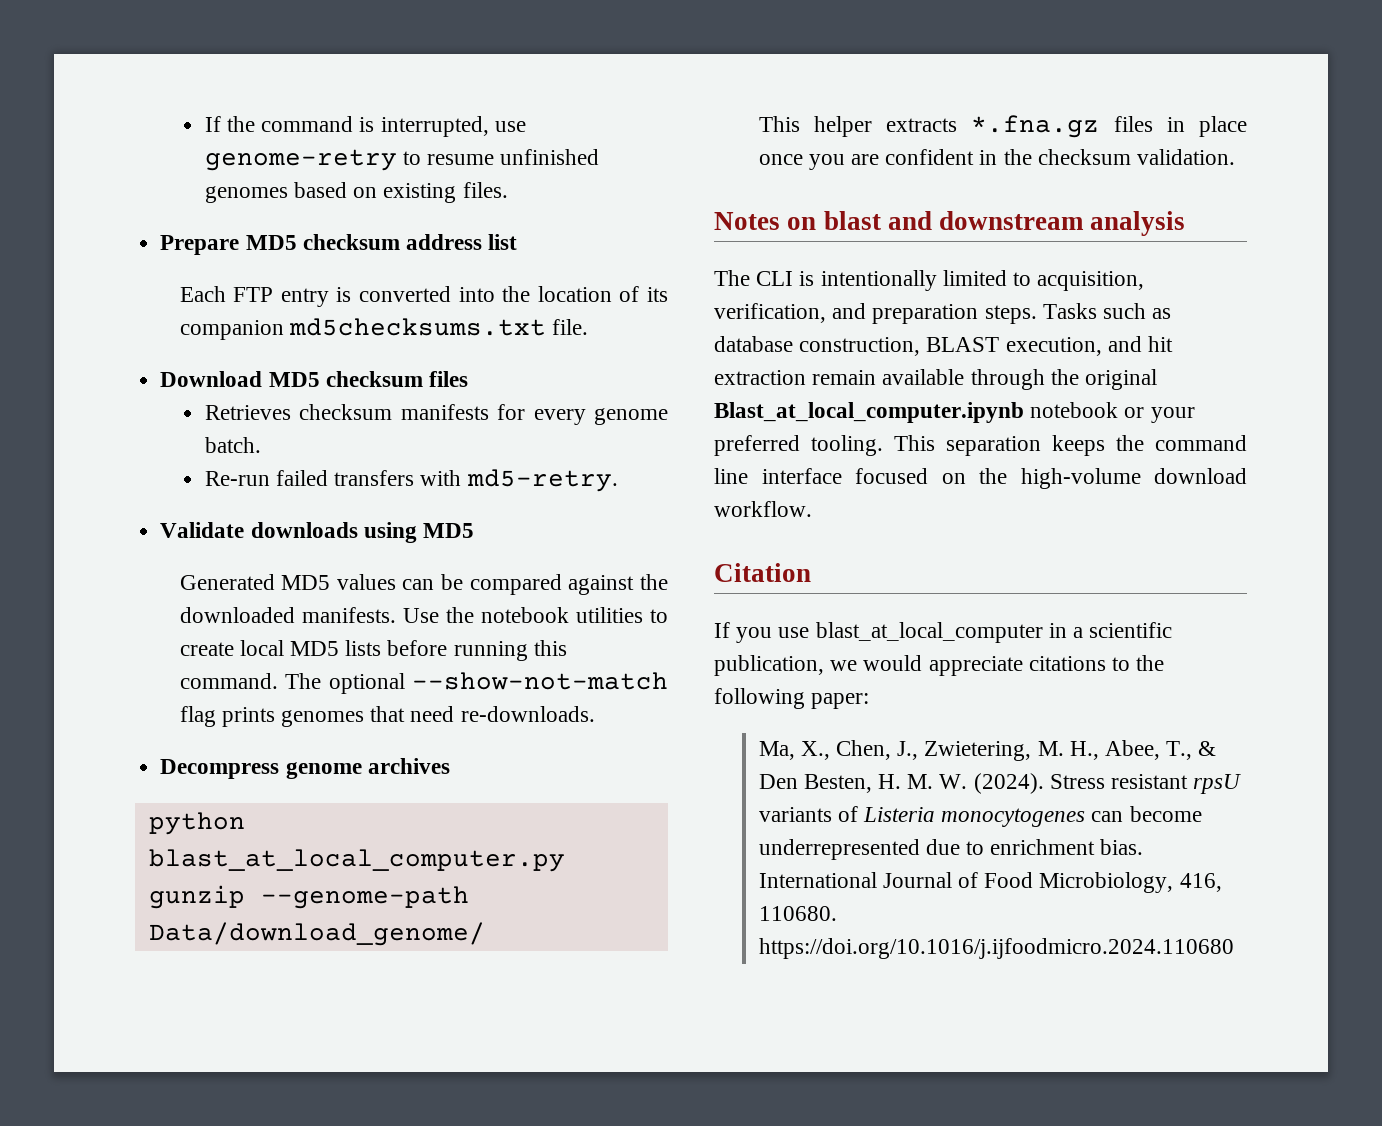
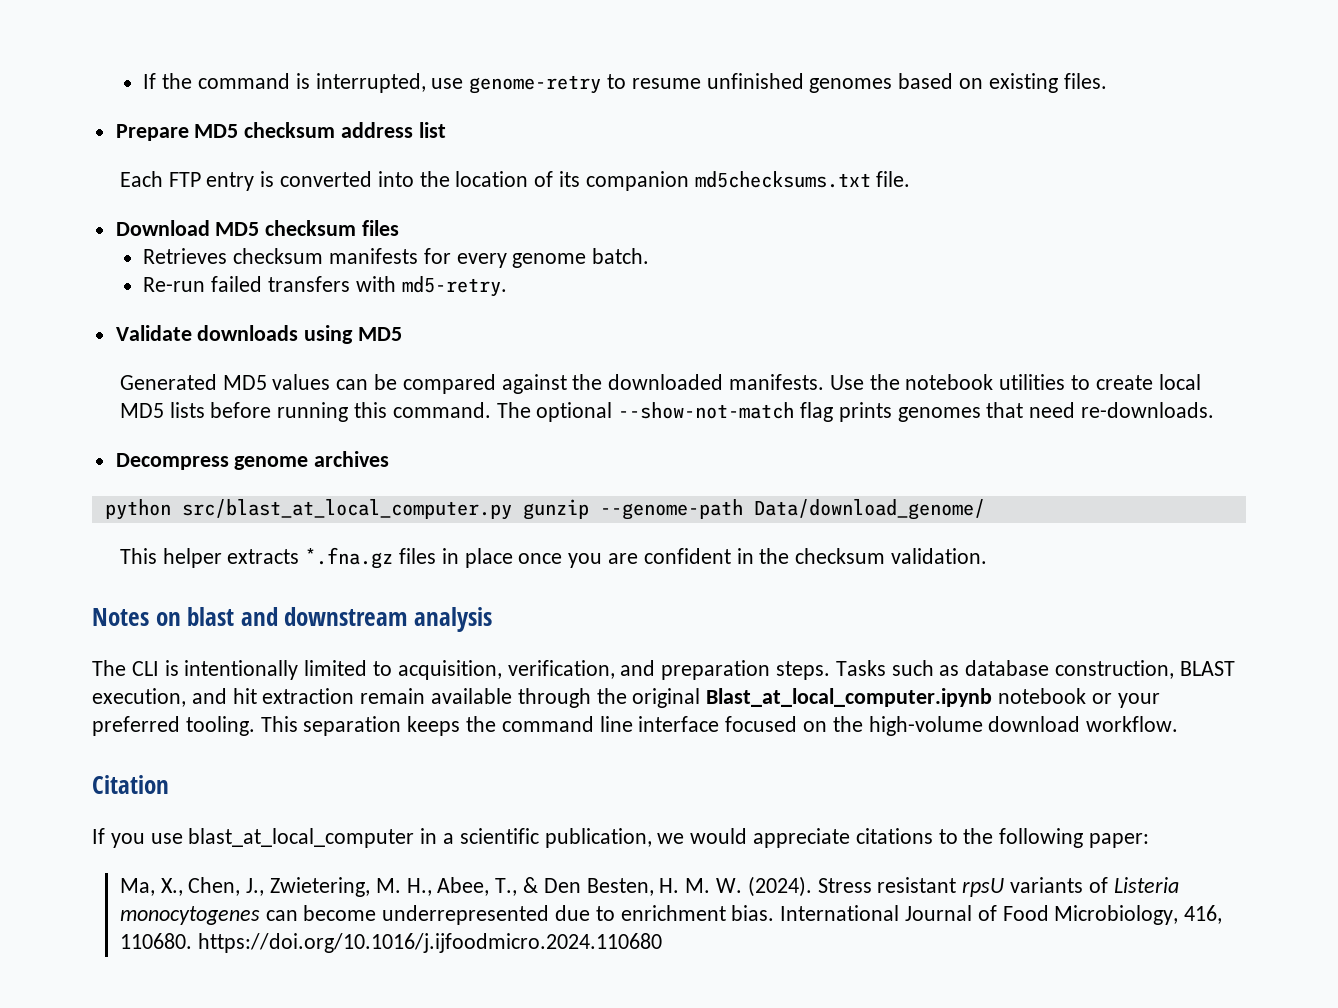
[148,849,565,872] blast_at_local_computer.py -> [181,499,512,520] src/blast_at_local_computer.py

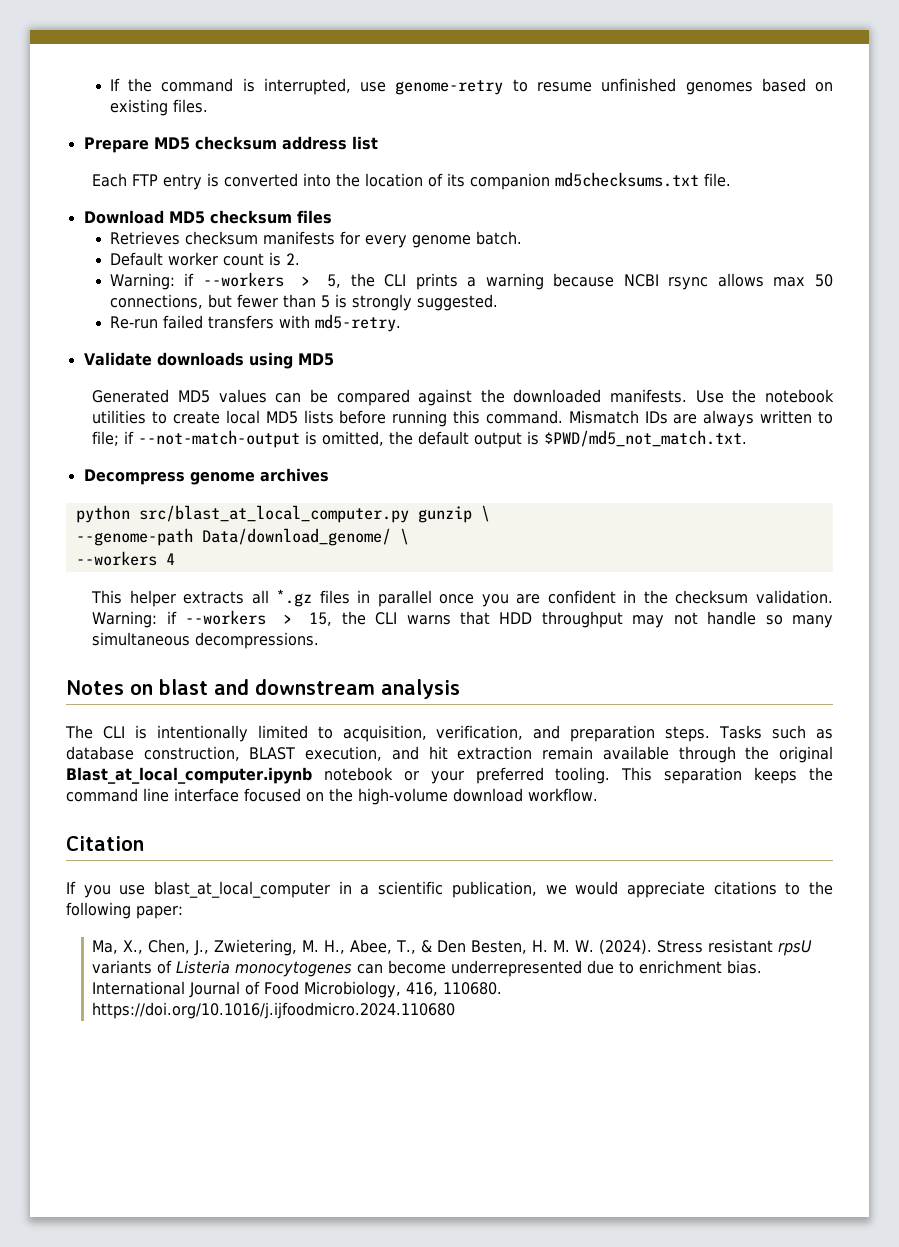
(650, 256) none -> [109,252,300,266] [109,272,834,290] [109,294,498,311] // Default worker count is 2. // Warning: if --workers > 5, the CLI prints a warning because NCBI rsync allows max 50 connections, but fewer than 5 is strongly suggested.
[496,402,1214,422] The optional --show-not-match flag prints genomes that need re-downloads. -> [568,410,833,427] [92,430,748,448] Mismatch IDs are always written to file; if --not-match-output is omitted, the default output is $PWD/md5_not_match.txt.
(589, 509) none -> [480,505,490,522] \ //
(985, 509) none -> [399,528,409,545] [75,551,175,566] \ // --workers 4
[305,547,394,569] *.fna.gz -> [251,589,313,607] all *.gz
[464,548,513,568] place -> [377,590,432,607] parallel
(987, 556) none -> [92,610,833,628] [92,632,320,649] Warning: if --workers > 15, the CLI warns that HDD throughput may not handle so many simultaneous decompressions.

